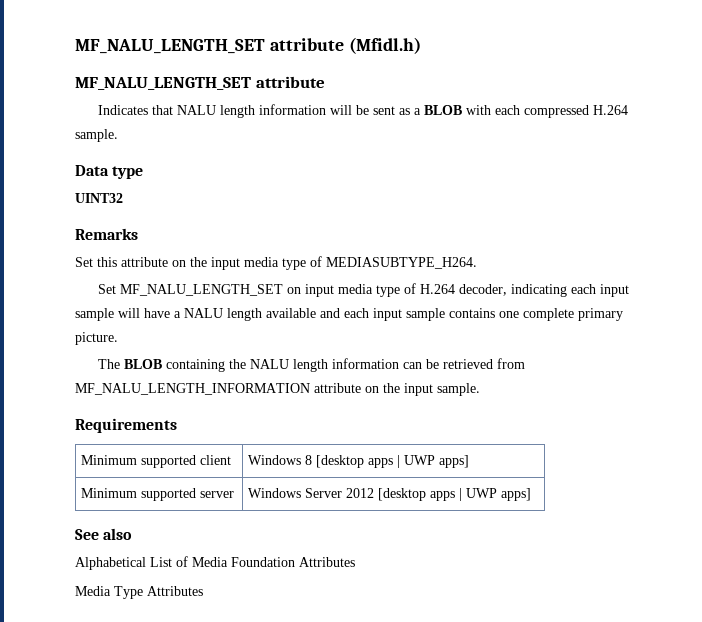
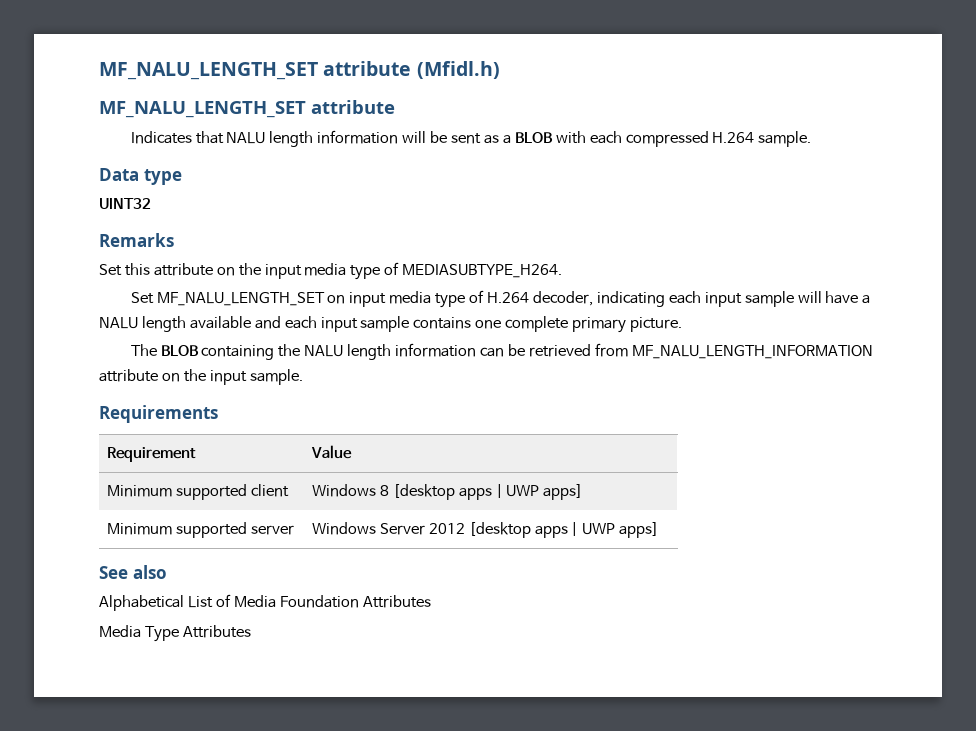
(177, 425) none -> [106,447,196,462] [310,445,352,459] // Requirement | Value

